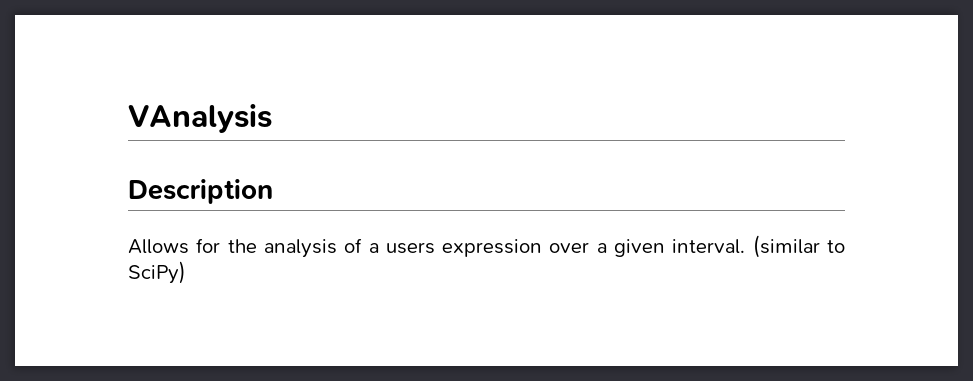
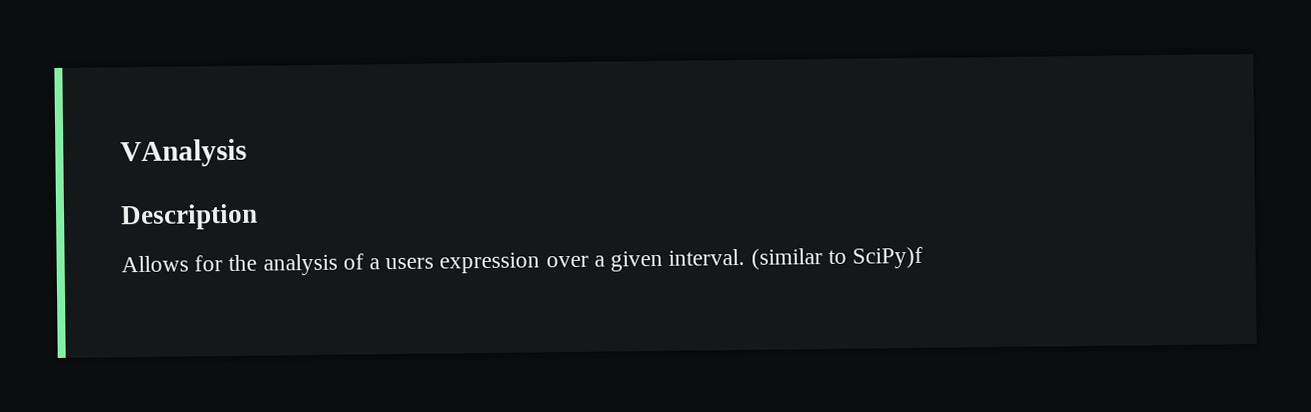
[128,261,186,284] SciPy) -> [851,246,923,269] SciPy)f

